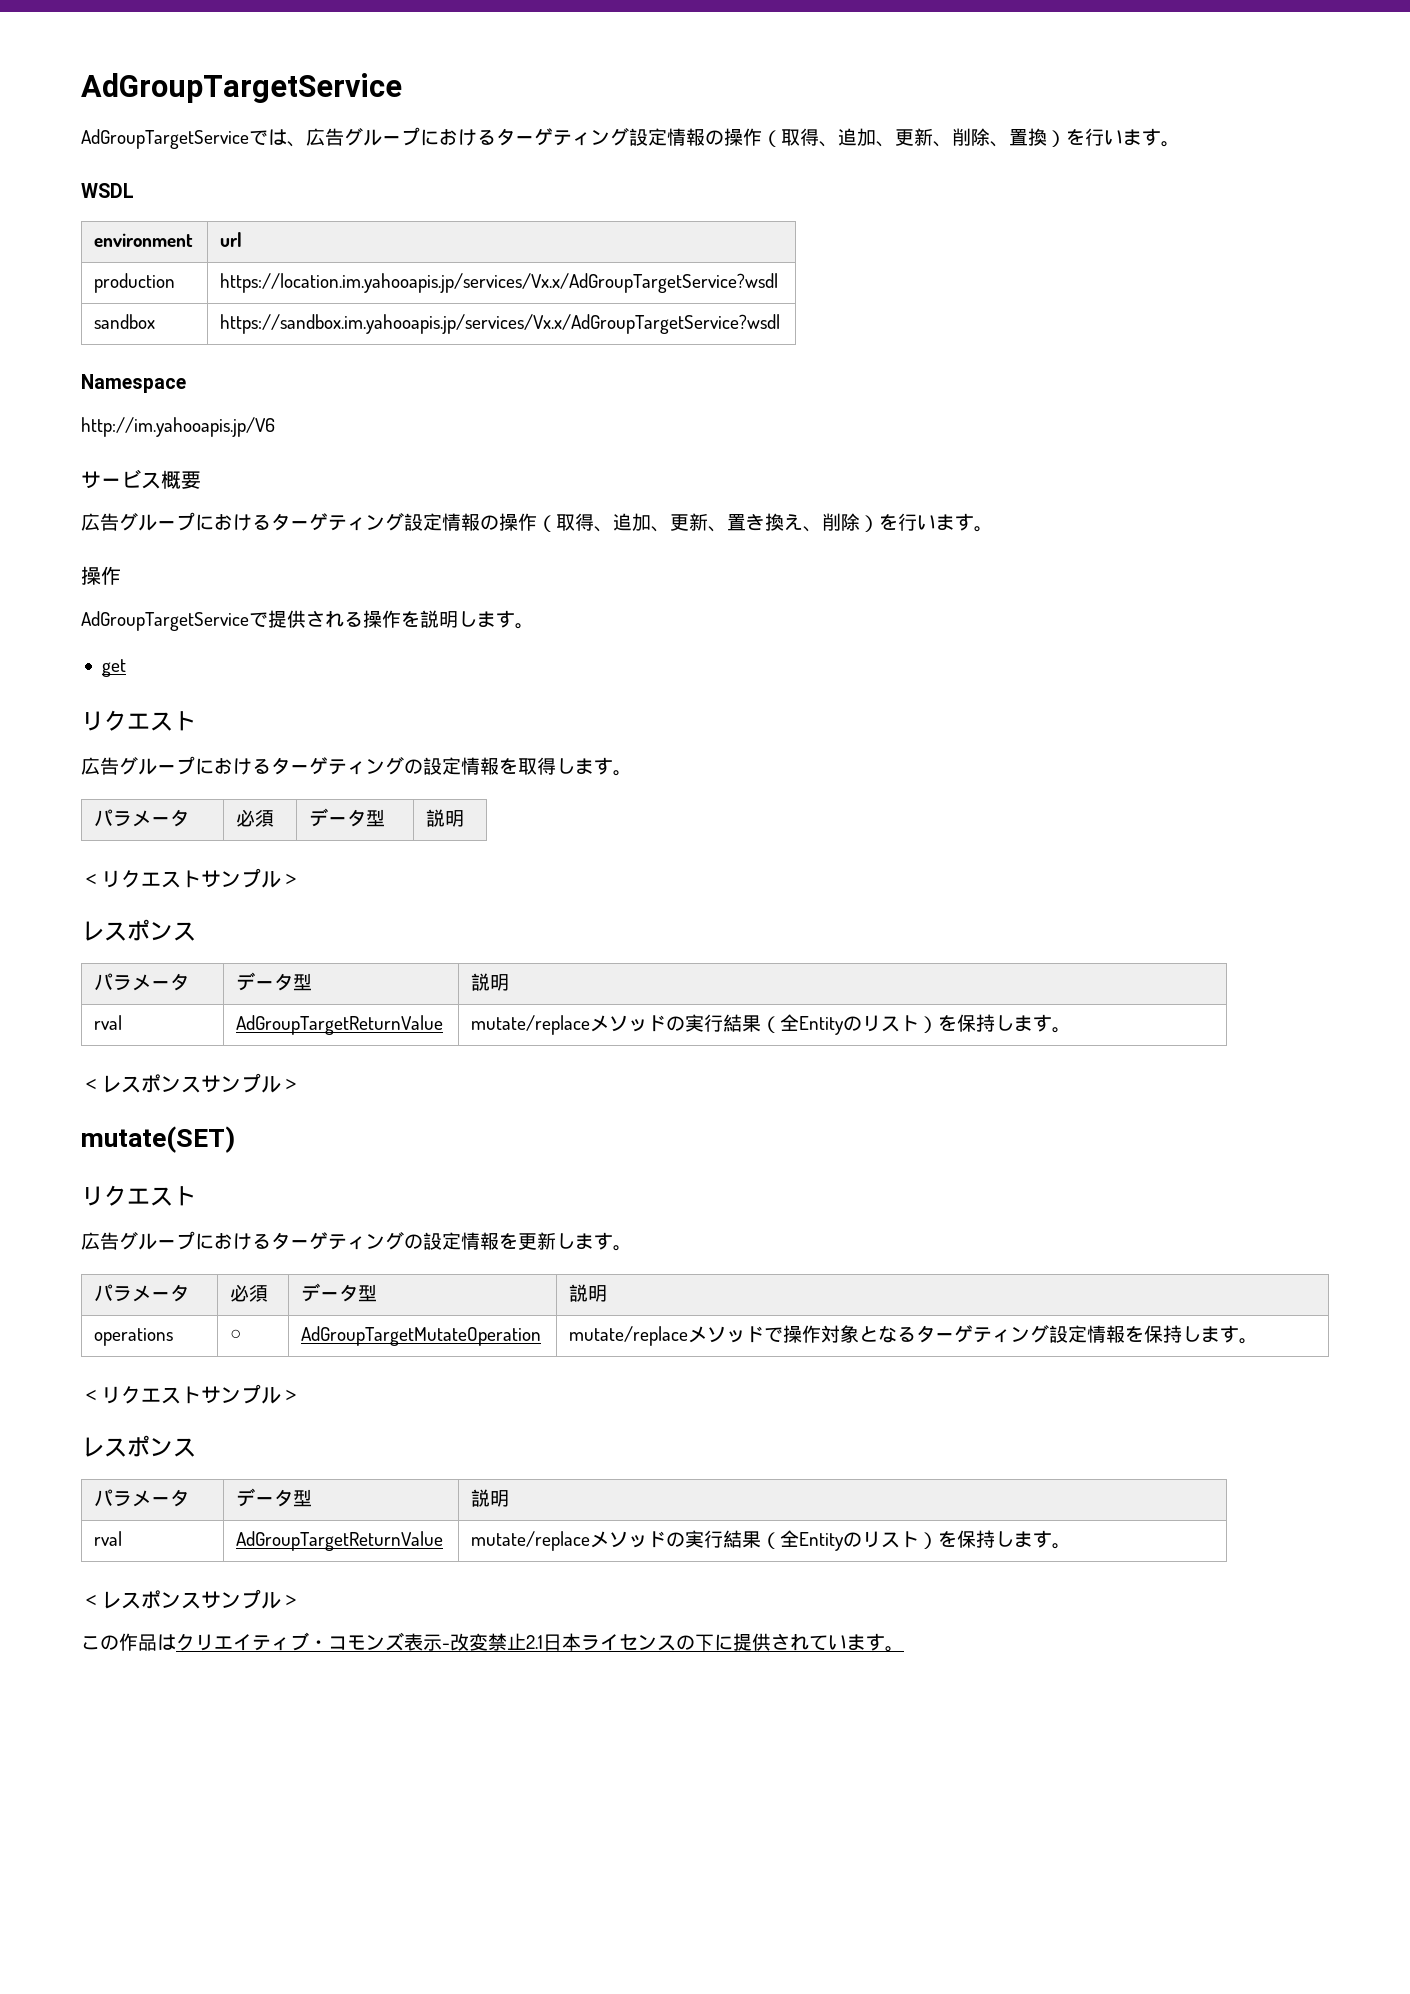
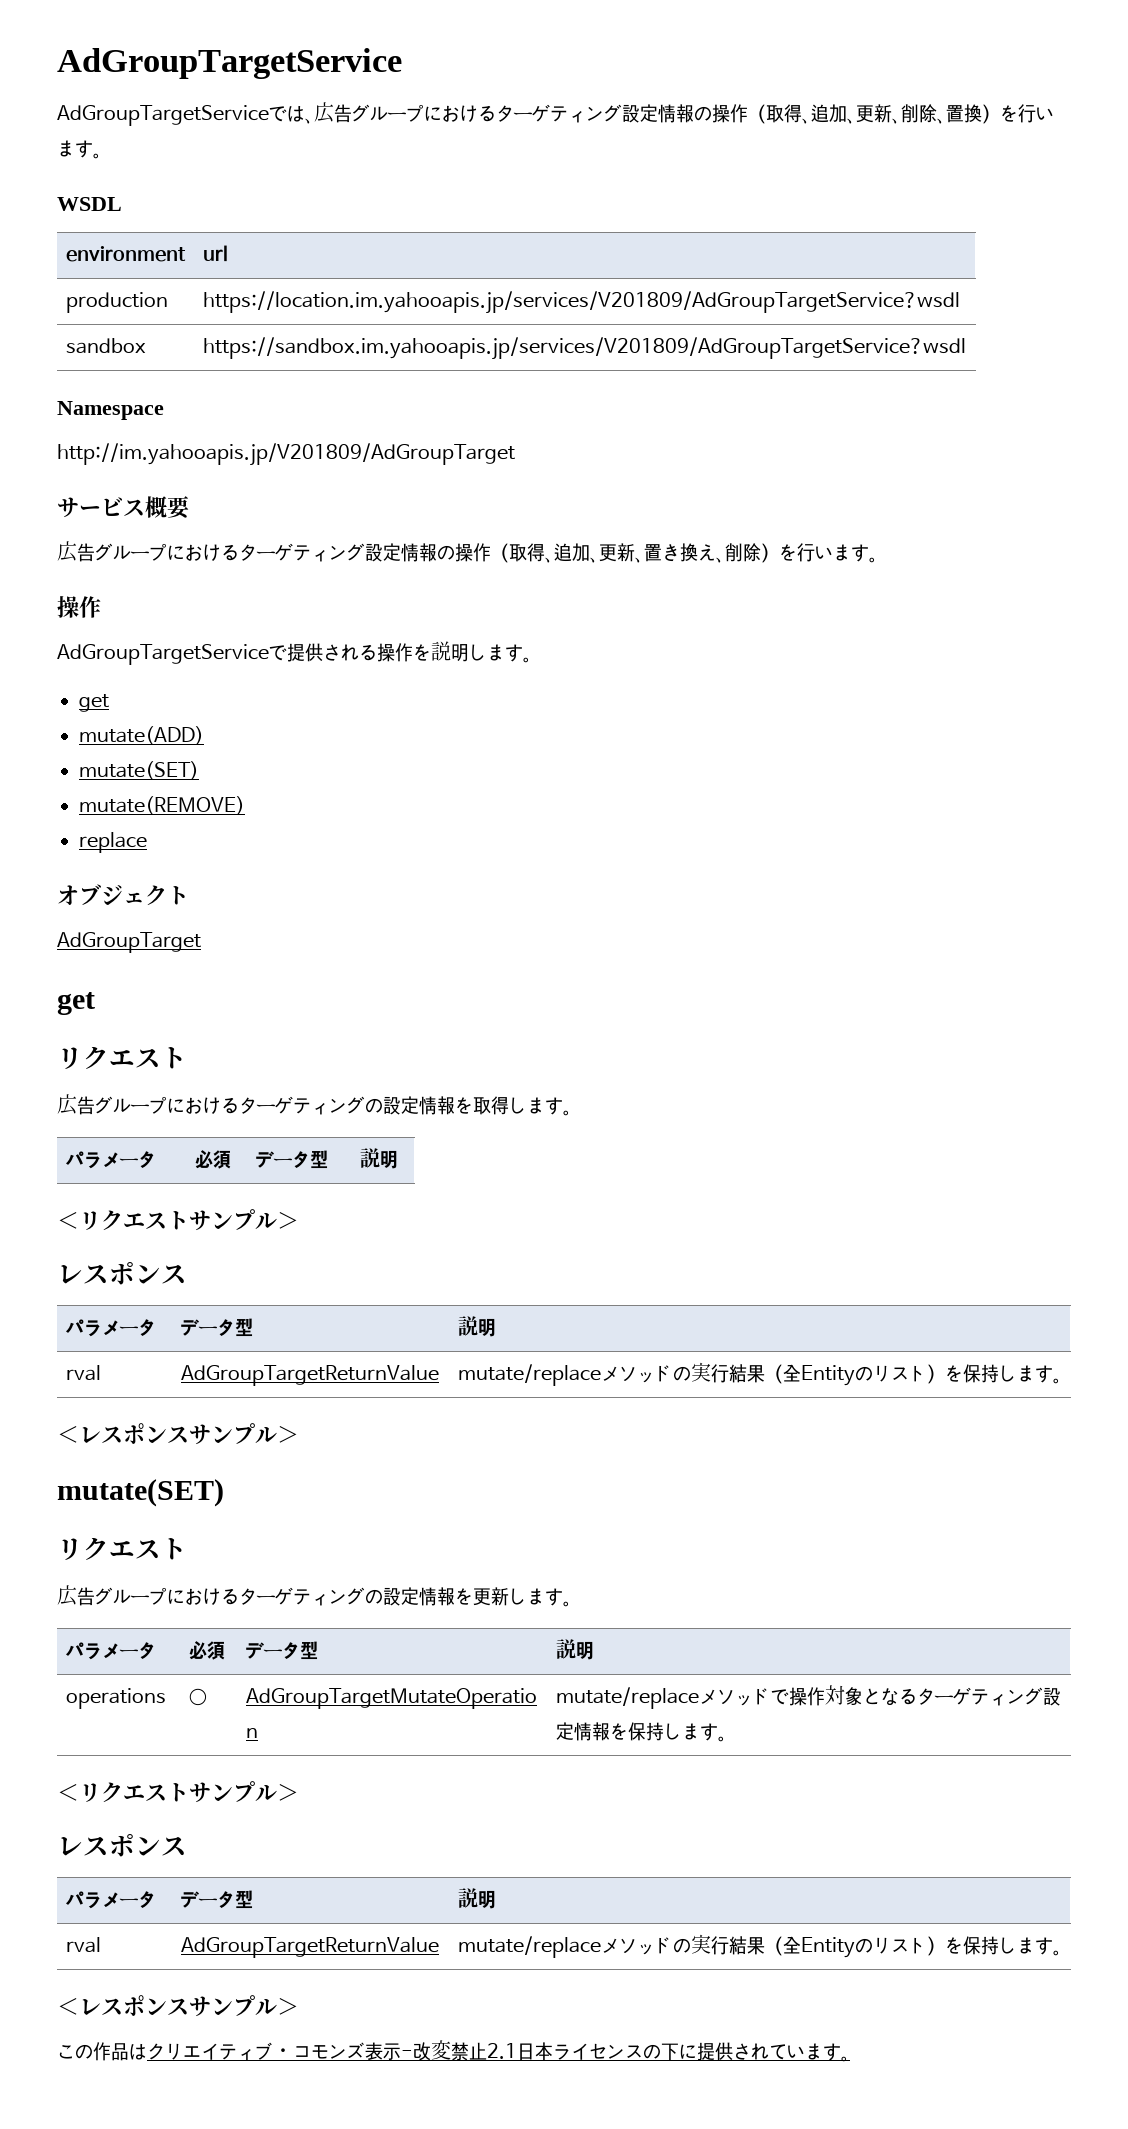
[220,273,779,293] https://location.im.yahooapis.jp/services/Vx.x/AdGroupTargetService?wsdl -> [202,291,960,314] https://location.im.yahooapis.jp/services/V201809/AdGroupTargetService?wsdl
[220,314,781,334] https://sandbox.im.yahooapis.jp/services/Vx.x/AdGroupTargetService?wsdl -> [202,337,966,360] https://sandbox.im.yahooapis.jp/services/V201809/AdGroupTargetService?wsdl
[81,417,275,437] http://im.yahooapis.jp/V6 -> [57,443,515,466] http://im.yahooapis.jp/V201809/AdGroupTarget
(126, 668) none -> [79,726,204,745] [79,761,199,780] [79,796,245,815] [79,832,147,853] [57,884,189,906] [57,932,201,953] [57,992,95,1015] // mutate(ADD) // mutate(SET) // mutate(REMOVE) // replace // オブジェクト // AdGroupTarget // get

